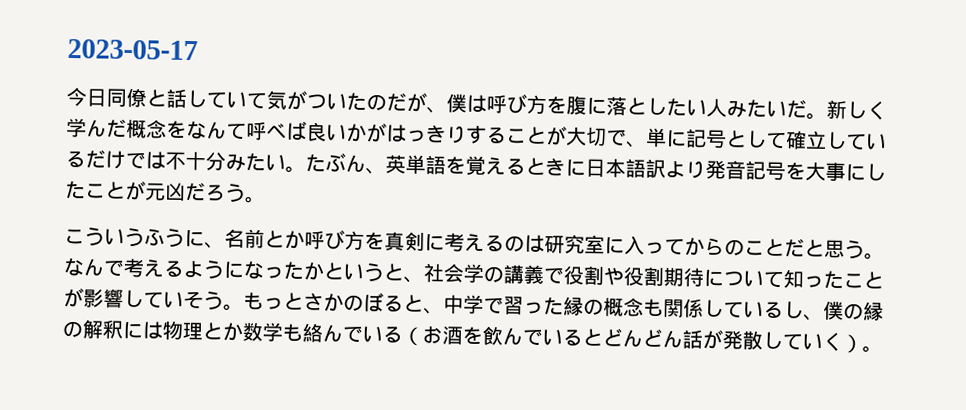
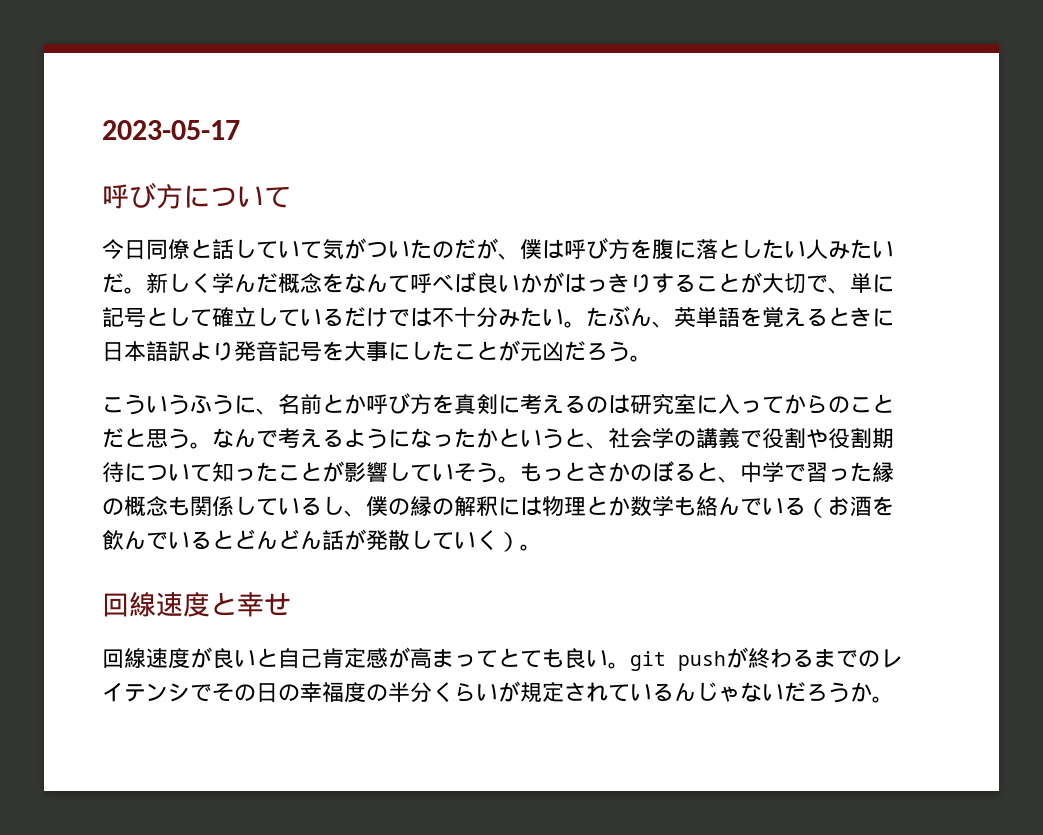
(198, 49) none -> [102,182,291,209] // 呼び方について
(883, 349) none -> [102,592,291,617] [102,647,902,671] [102,681,894,703] // 回線速度と幸せ // 回線速度が良いと自己肯定感が高まってとても良い。git pushが終わるまでのレイテンシでその日の幸福度の半分くらいが規定されているんじゃないだろうか。

